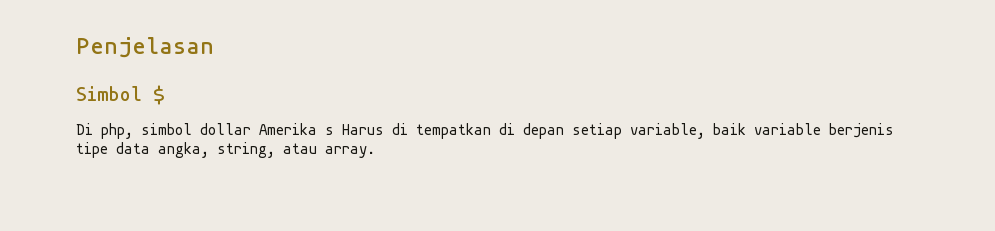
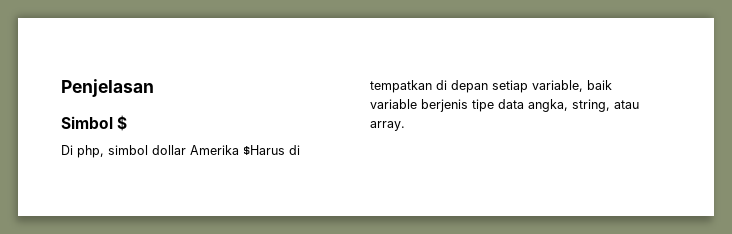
[325,124,384,135] s Harus -> [243,145,285,155] $Harus

